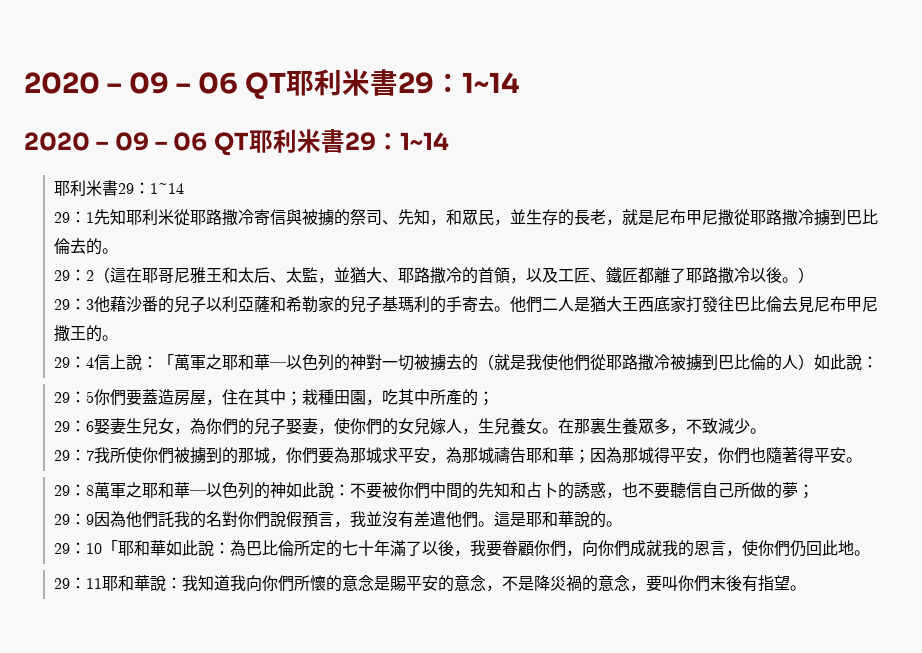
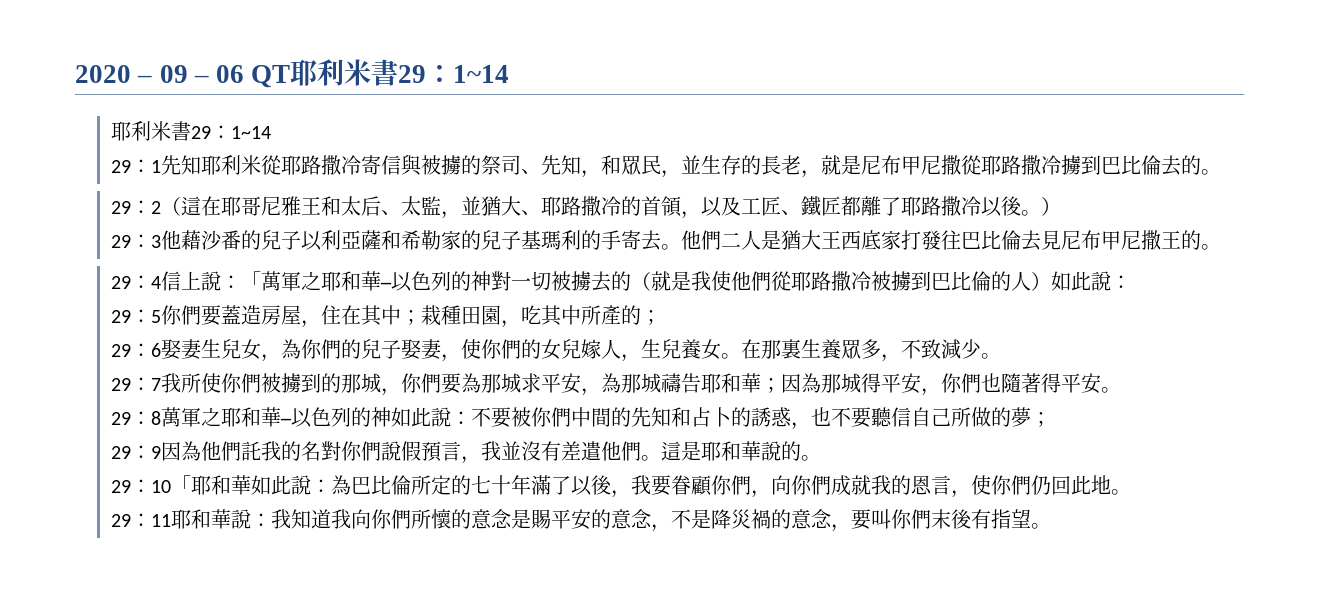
[24,129,449,156] // 2020 – 09 – 06 QT耶利米書29：1~14 -> (510, 74) none

